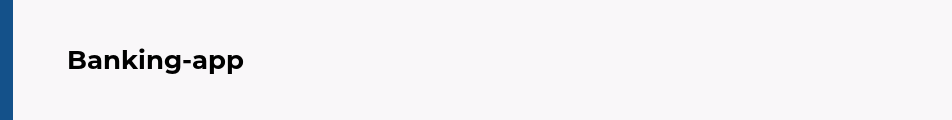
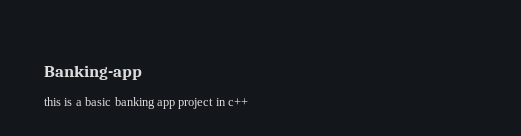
(244, 61) none -> [44,97,248,109] // this is a basic banking app project in c++

